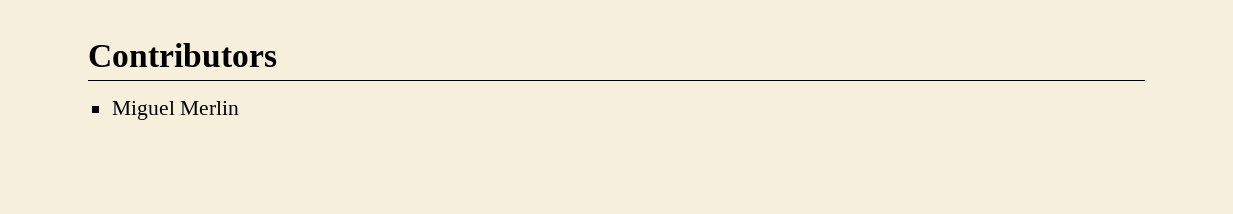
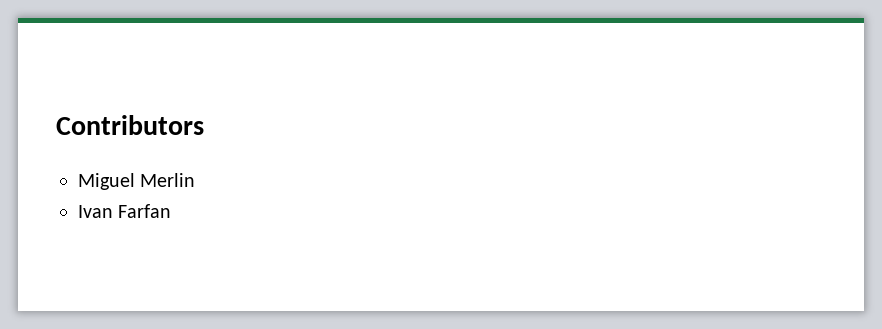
(240, 108) none -> [78,204,172,218] // Ivan Farfan

